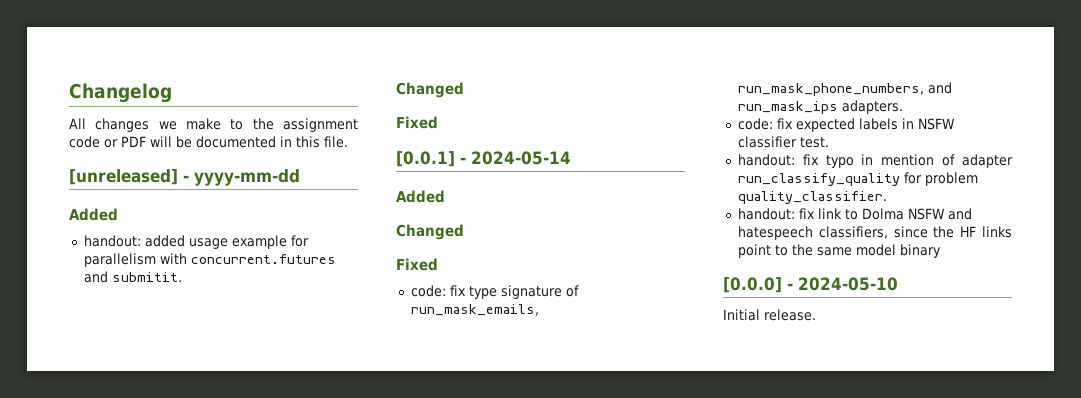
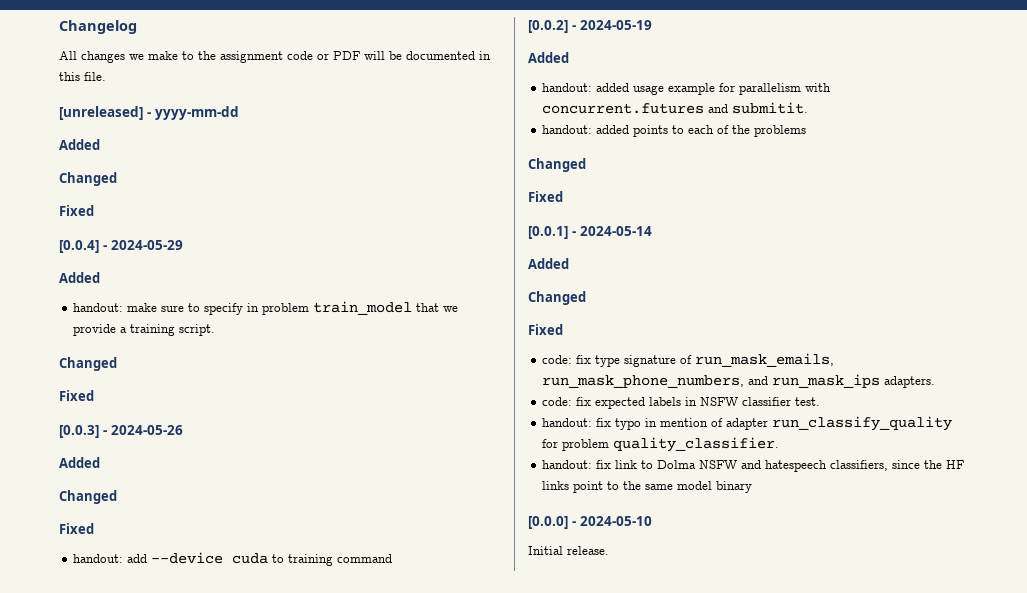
(118, 214) none -> [59,172,117,186] [59,205,94,216] [59,240,183,253] [59,272,100,283] [73,301,459,315] [73,324,216,336] [59,357,117,371] [59,390,94,401] [59,425,183,438] [59,457,100,468] [59,490,117,504] [59,523,94,534] [73,552,393,566] [528,20,652,33] [528,52,569,63] // Changed // Fixed // [0.0.4] - 2024-05-29 // Added // handout: make sure to specify in problem train_model that we provide a training script. // Changed // Fixed // [0.0.3] - 2024-05-26 // Added // Changed // Fixed // handout: add --device cuda to training command // [0.0.2] - 2024-05-19 // Added
(182, 277) none -> [542,125,807,137] // handout: added points to each of the problems

